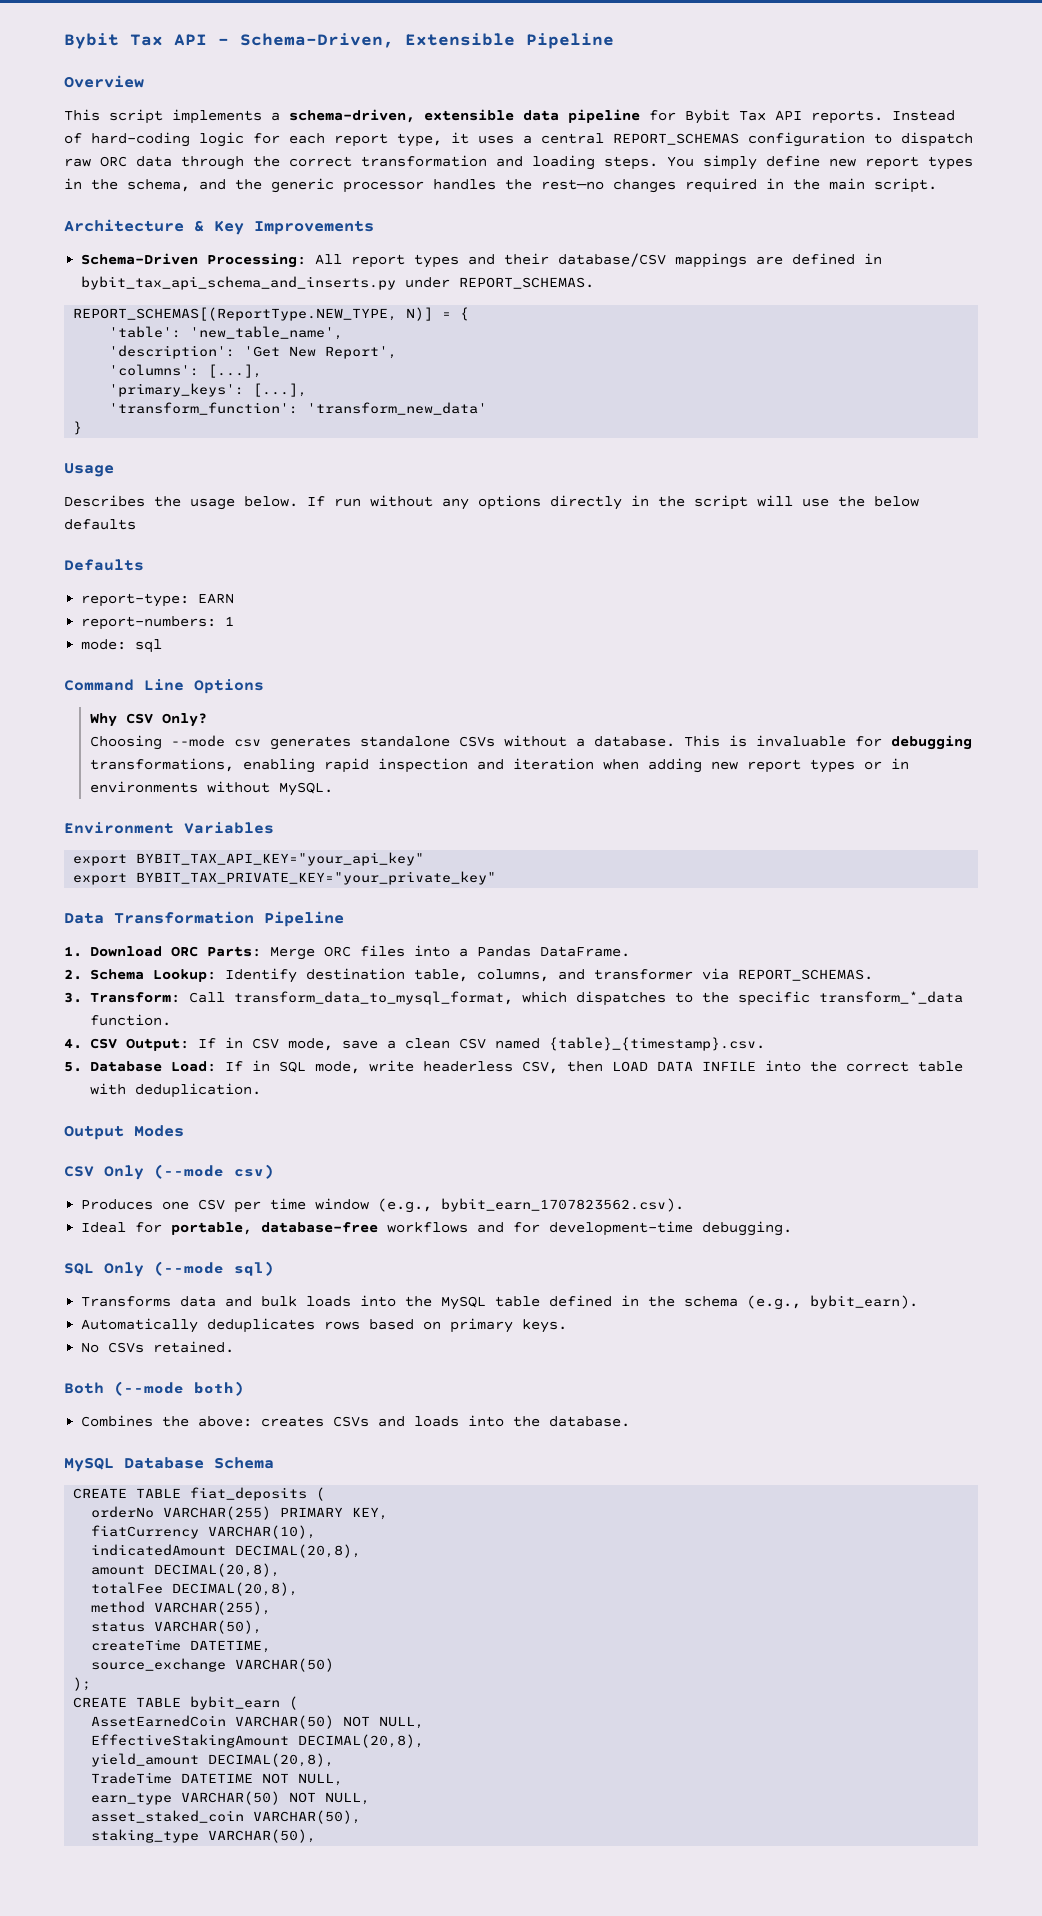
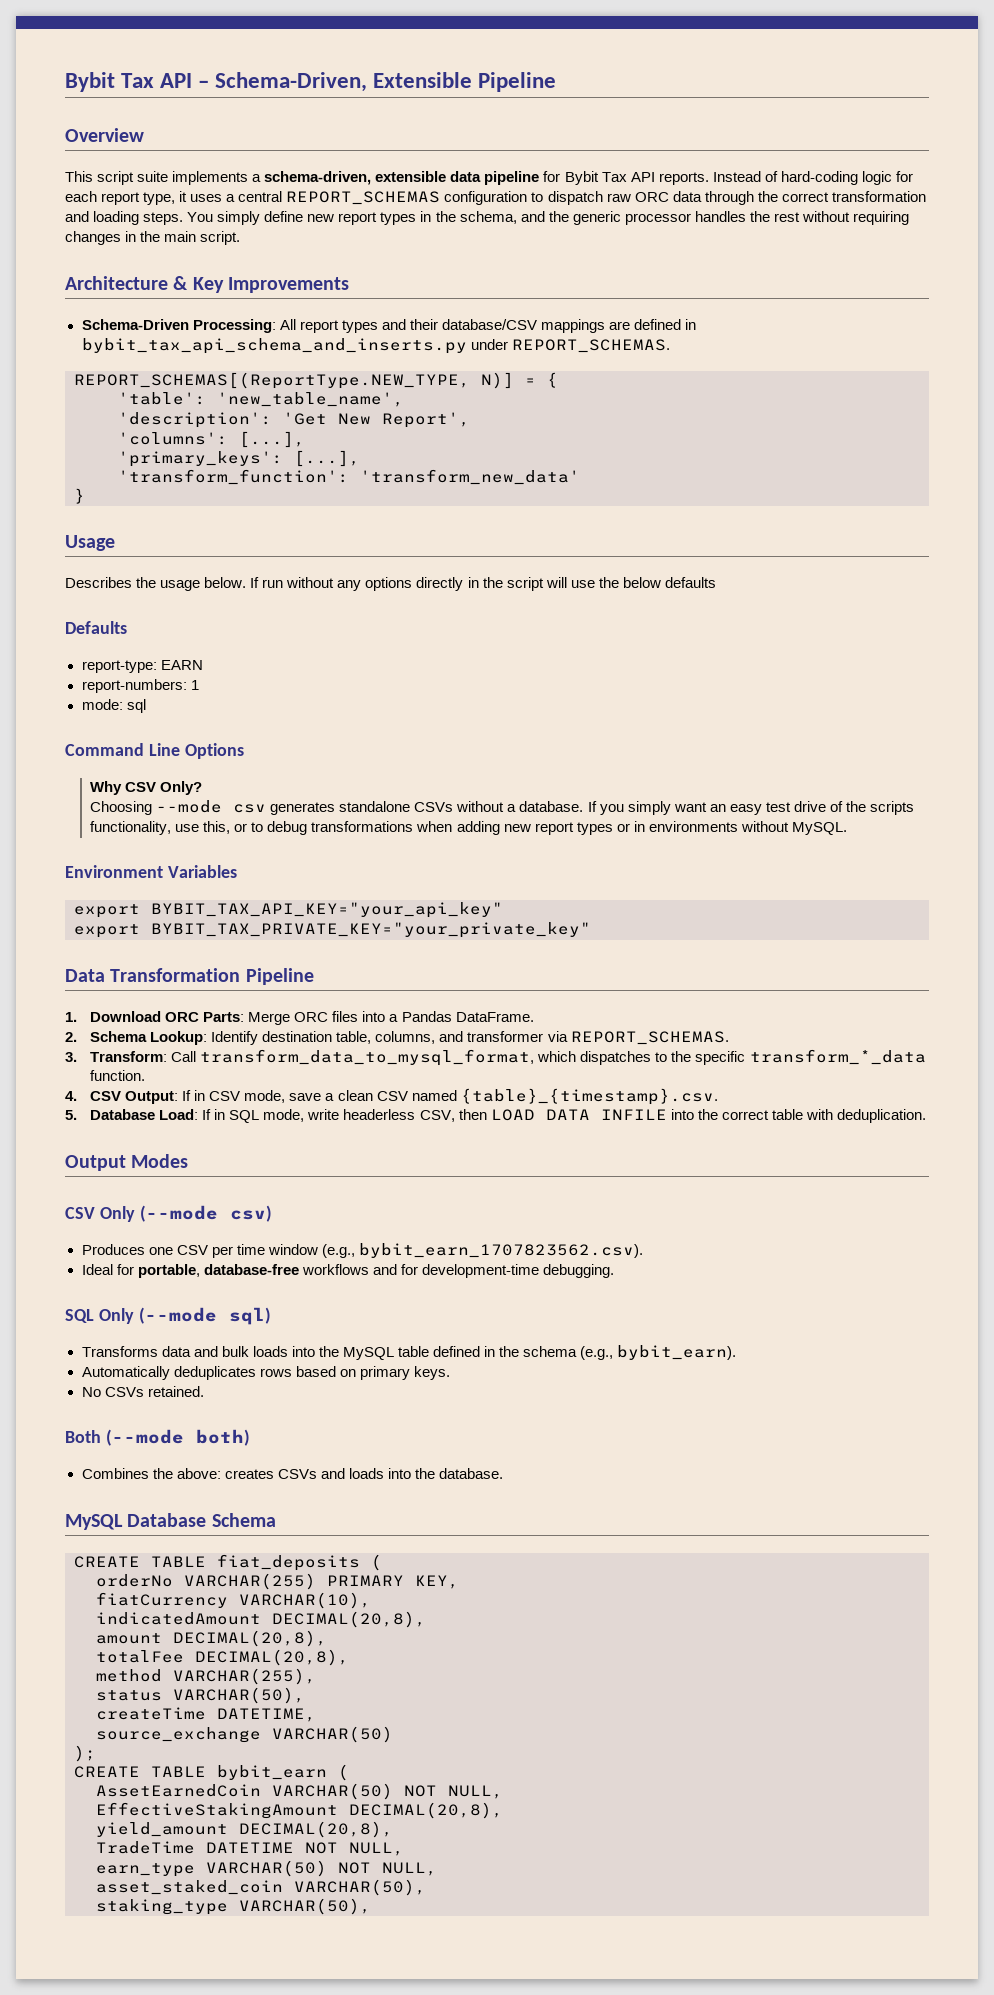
(163, 116) none -> [137,171,169,182] suite
[541,178,757,193] rest—no changes required -> [773,211,909,225] [65,231,121,245] rest without requiring changes
[683,735,972,750] [89,758,594,773] This is invaluable for debugging transformations, enabling rapid inspection and iteration -> [587,801,915,815] [90,821,414,835] If you simply want an easy test drive of the scripts functionality, use this, or to debug transformations

